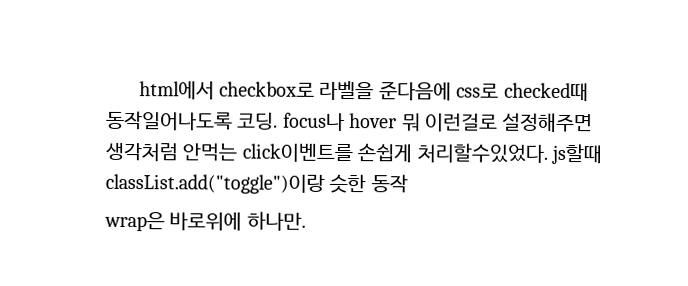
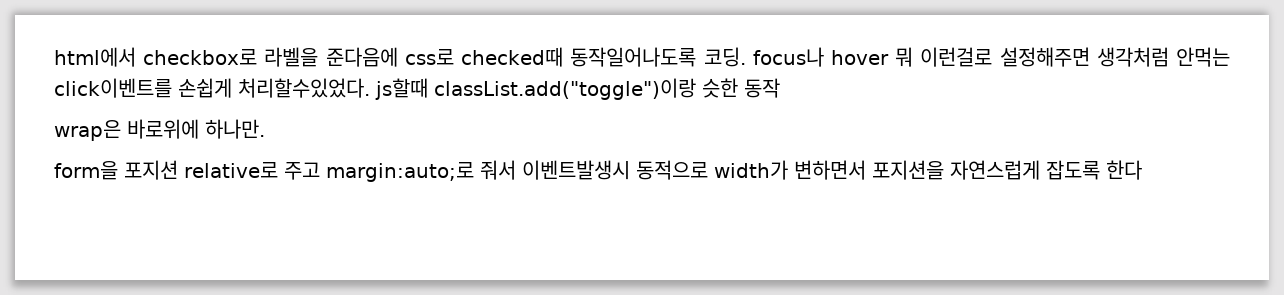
(306, 221) none -> [54,160,1142,182] // form을 포지션 relative로 주고 margin:auto;로 줘서 이벤트발생시 동적으로 width가 변하면서 포지션을 자연스럽게 잡도록 한다

